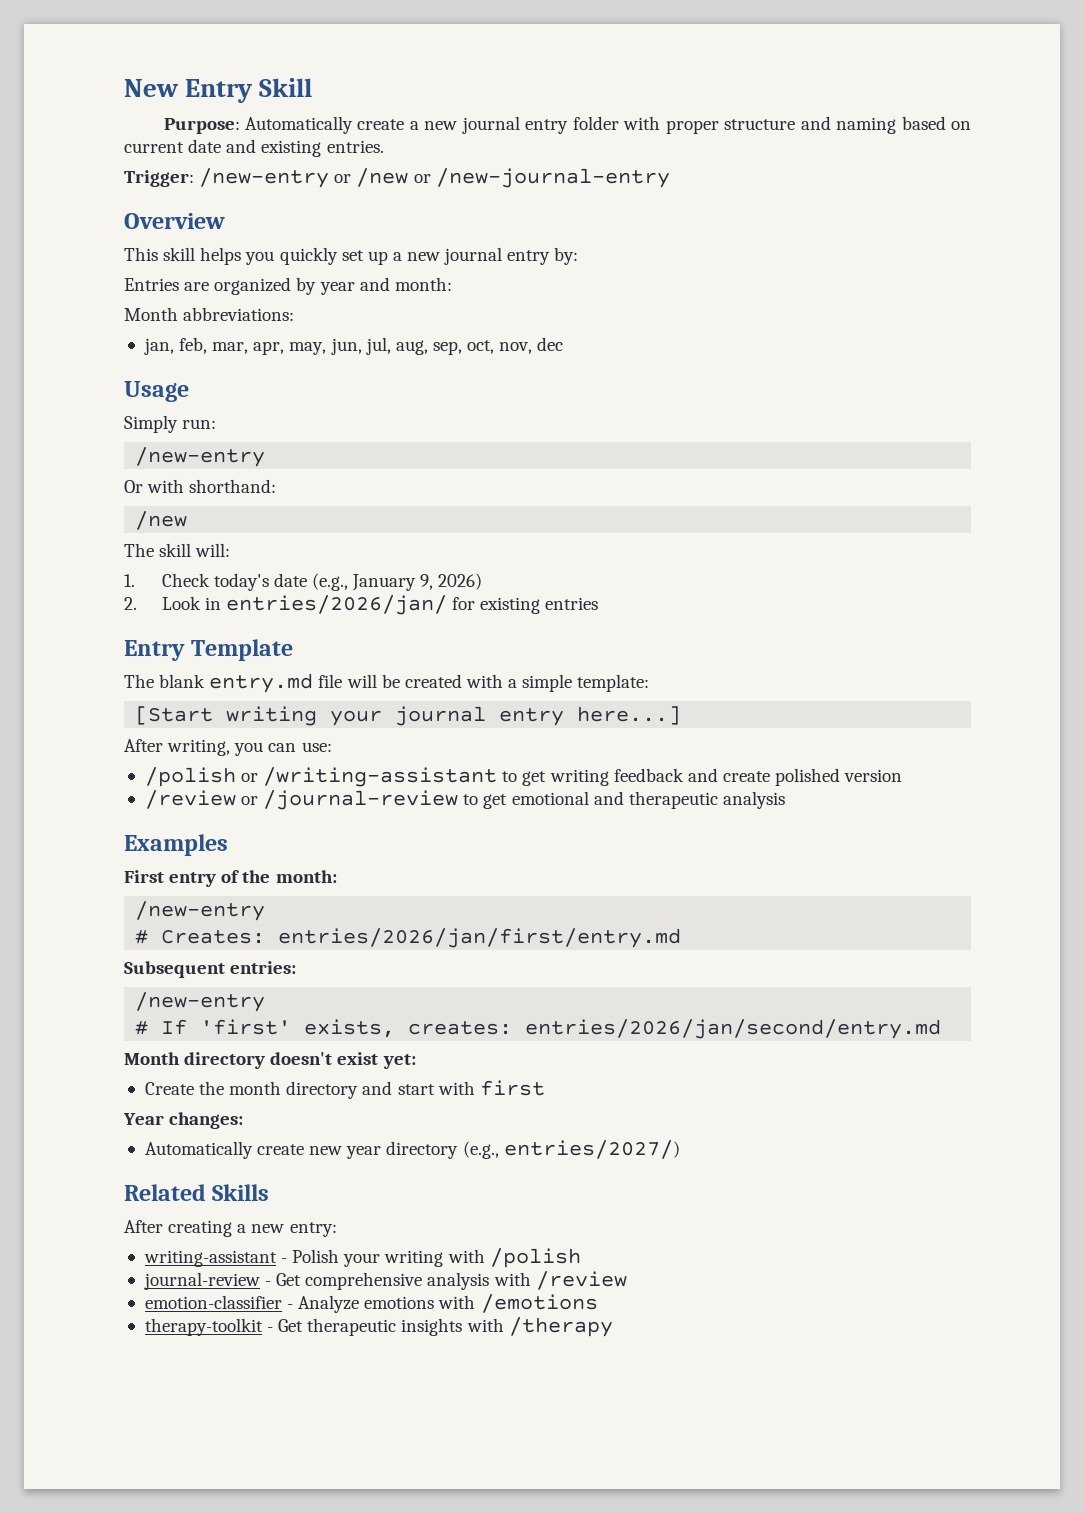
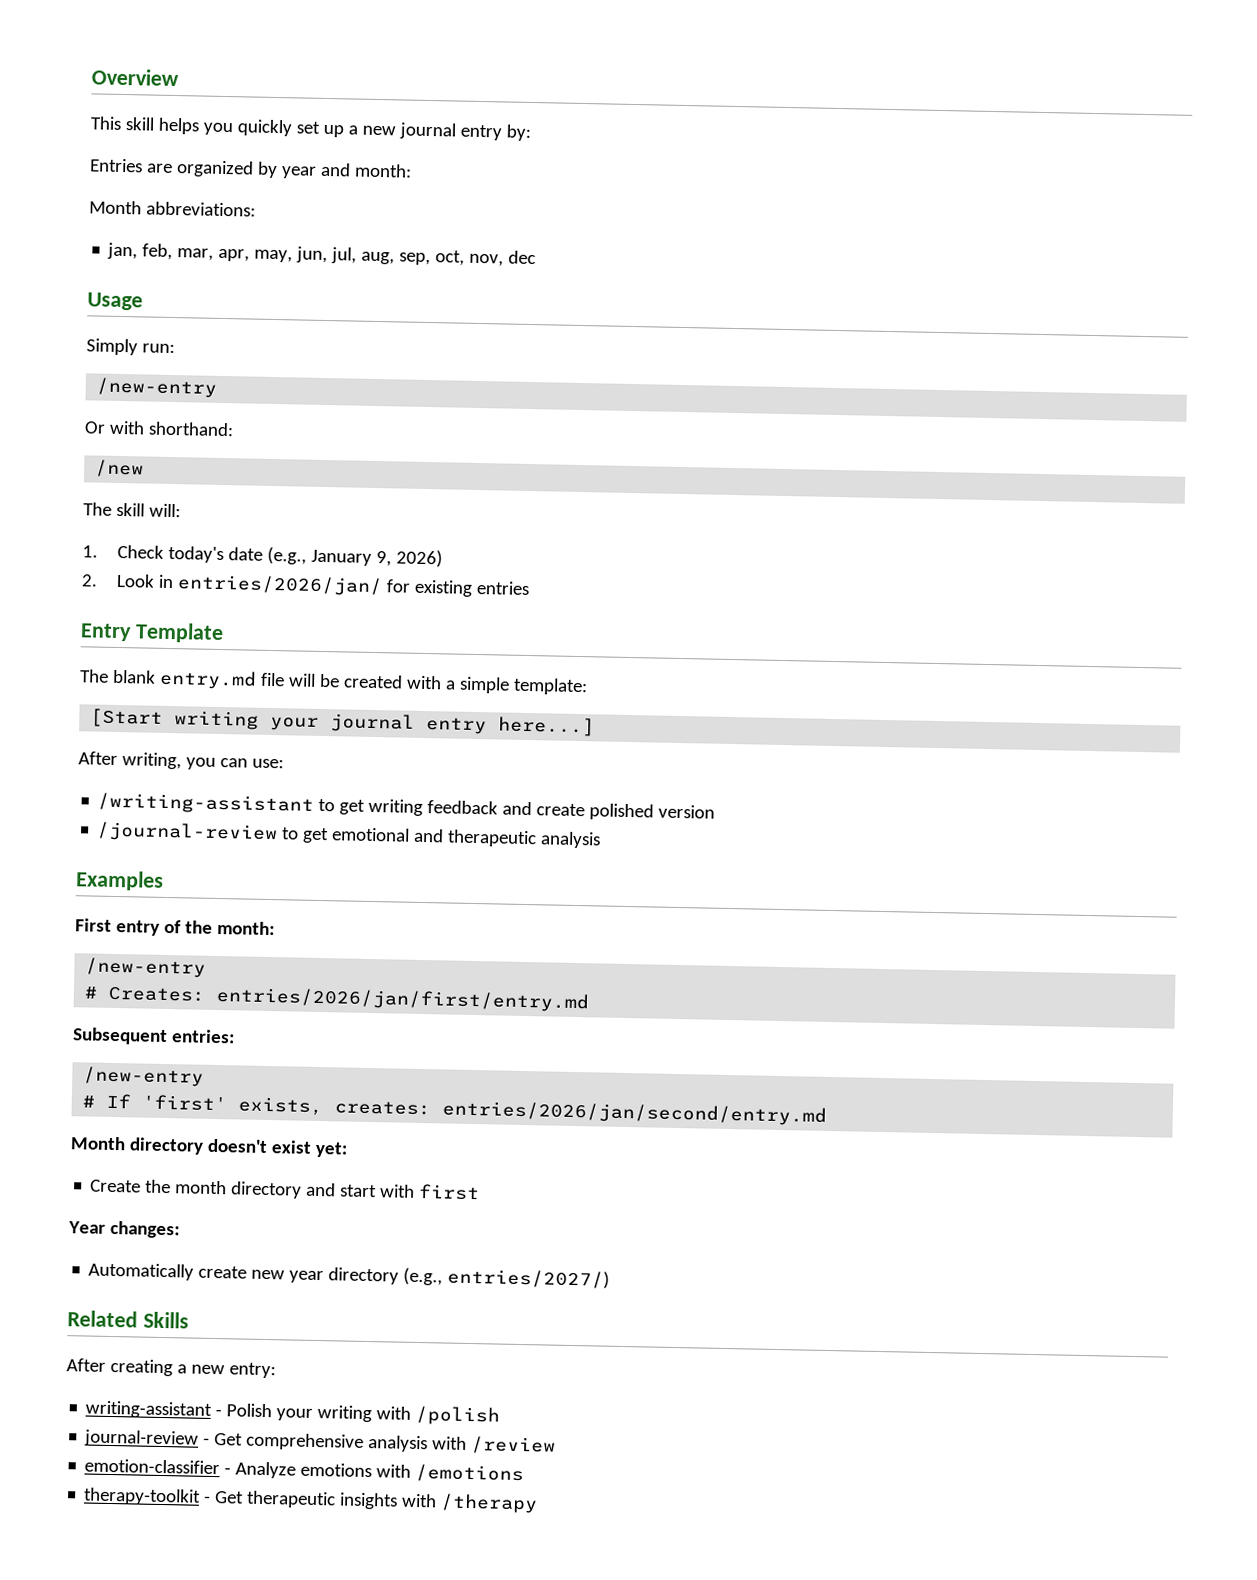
[124,78,313,103] [163,116,972,134] [124,139,384,157] [124,168,670,188] New Entry Skill // Purpose: Automatically create a new journal entry folder with proper structure and naming based on current date and existing entries. // Trigger: /new-entry or /new or /new-journal-entry // -> (91, 77) none
[144,767,259,787] /polish or -> (284, 763) none
[144,790,259,809] /review or -> (716, 811) none

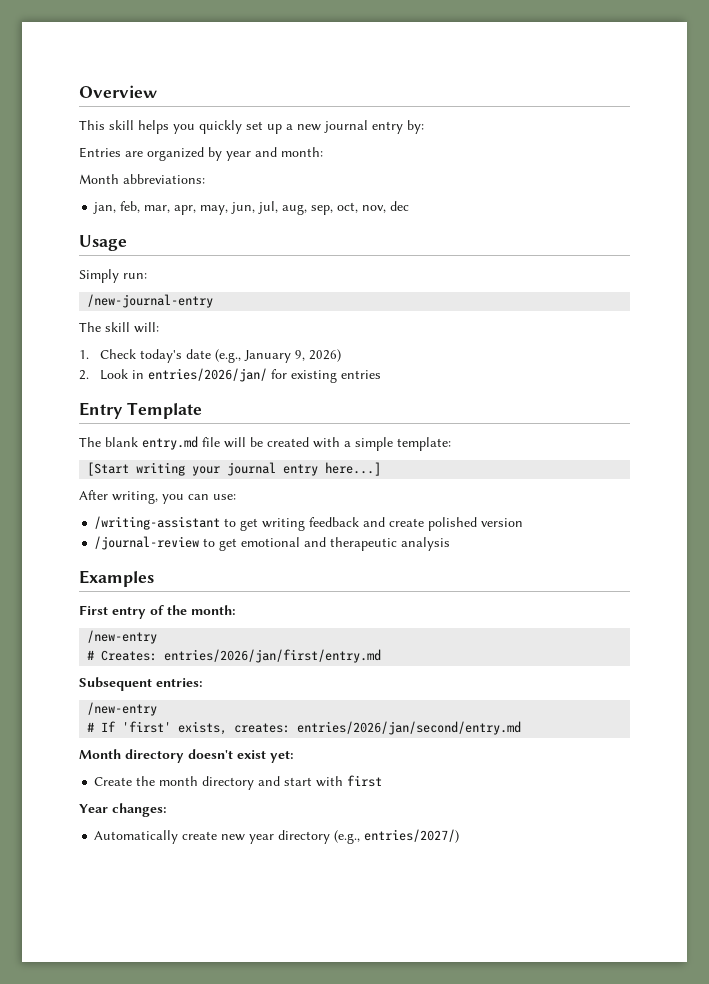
[96,377,218,398] [84,420,234,437] [95,459,145,478] /new-entry // Or with shorthand: // /new -> [87,294,214,308] /new-journal-entry
[67,1310,189,1329] [66,1358,276,1379] [85,1400,501,1426] [84,1429,557,1455] [84,1458,525,1484] [83,1487,539,1514] // Related Skills // After creating a new entry: // writing-assistant - Polish your writing with /polish // journal-review - Get comprehensive analysis with /review // emotion-classifier - Analyze emotions with /emotions // therapy-toolkit - Get therapeutic insights with /therapy -> (460, 836) none

